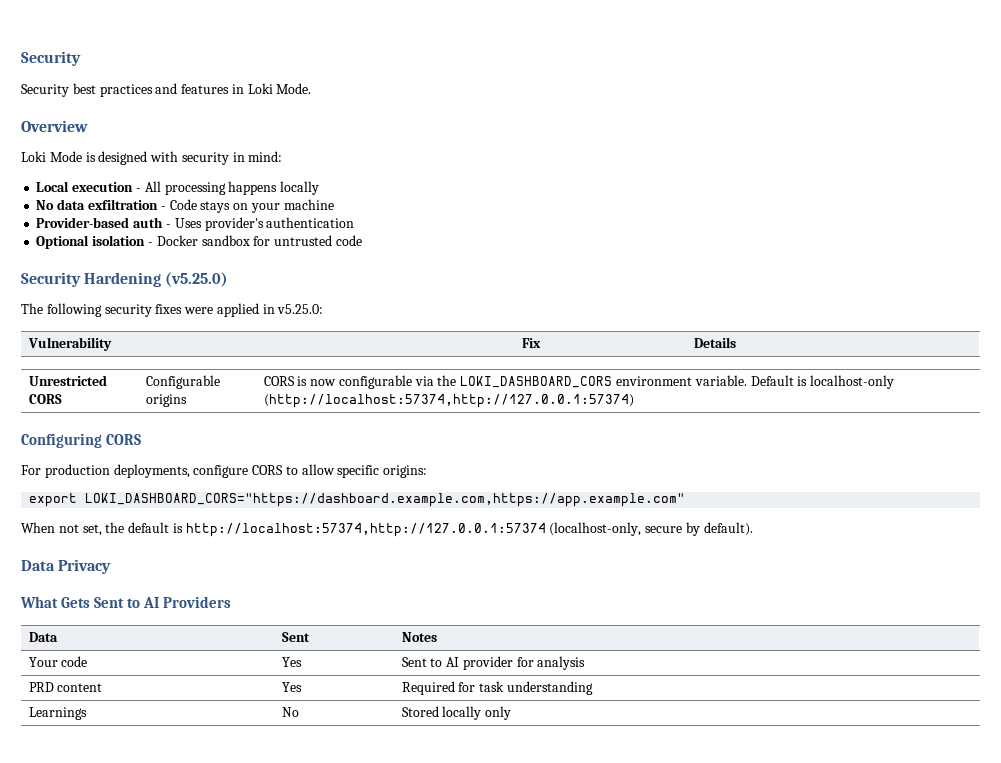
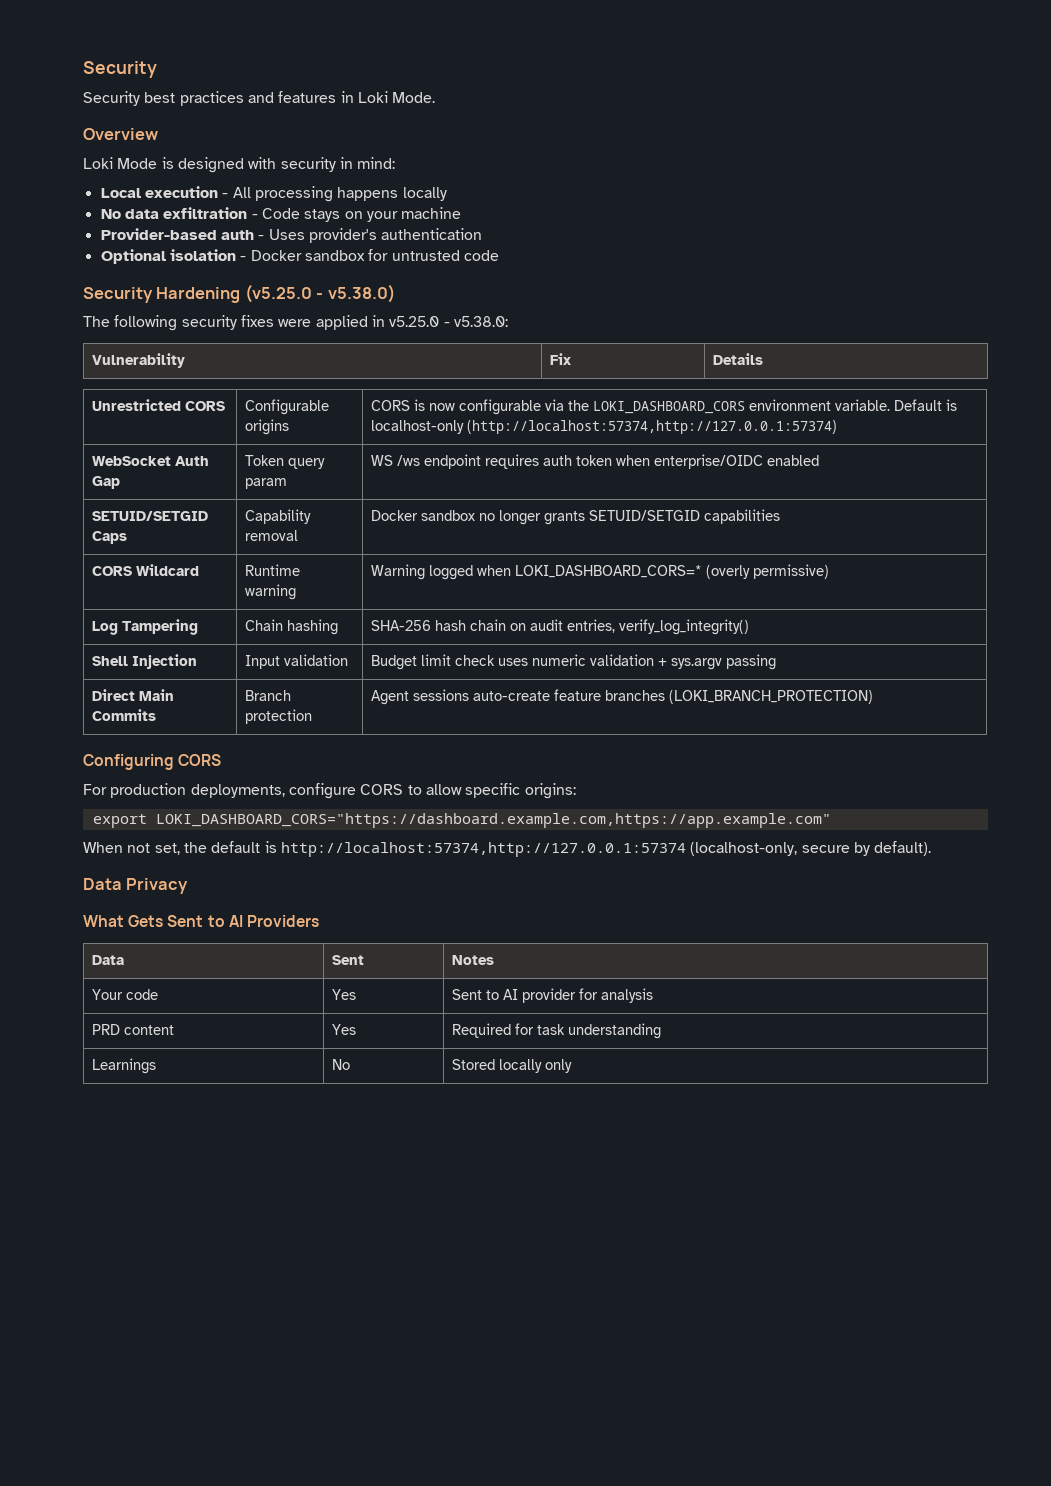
[165,272,229,287] (v5.25.0) -> [244,284,395,303] (v5.25.0 - v5.38.0)
[277,304,324,314] v5.25.0: -> [389,316,508,327] v5.25.0 - v5.38.0:
(634, 401) none -> [91,456,209,466] [91,476,120,489] [244,455,325,469] [244,478,287,489] [370,454,819,469] [91,511,208,521] [91,531,127,544] [244,509,311,524] [244,530,298,541] [370,509,780,525] [91,564,199,576] [244,564,300,576] [244,584,296,600] [370,564,829,580] [91,619,198,635] [244,619,338,635] [370,619,749,635] [91,654,197,669] [244,654,348,669] [370,654,776,670] [91,689,174,701] [91,709,156,721] [244,690,291,701] [244,709,312,724] [370,689,873,705] // WebSocket Auth Gap | Token query param | WS /ws endpoint requires auth token when enterprise/OIDC enabled // SETUID/SETGID Caps | Capability removal | Docker sandbox no longer grants SETUID/SETGID capabilities // CORS Wildcard | Runtime warning | Warning logged when LOKI_DASHBOARD_CORS=* (overly permissive) // Log Tampering | Chain hashing | SHA-256 hash chain on audit entries, verify_log_integrity() // Shell Injection | Input validation | Budget limit check uses numeric validation + sys.argv passing // Direct Main Commits | Branch protection | Agent sessions auto-create feature branches (LOKI_BRANCH_PROTECTION)

